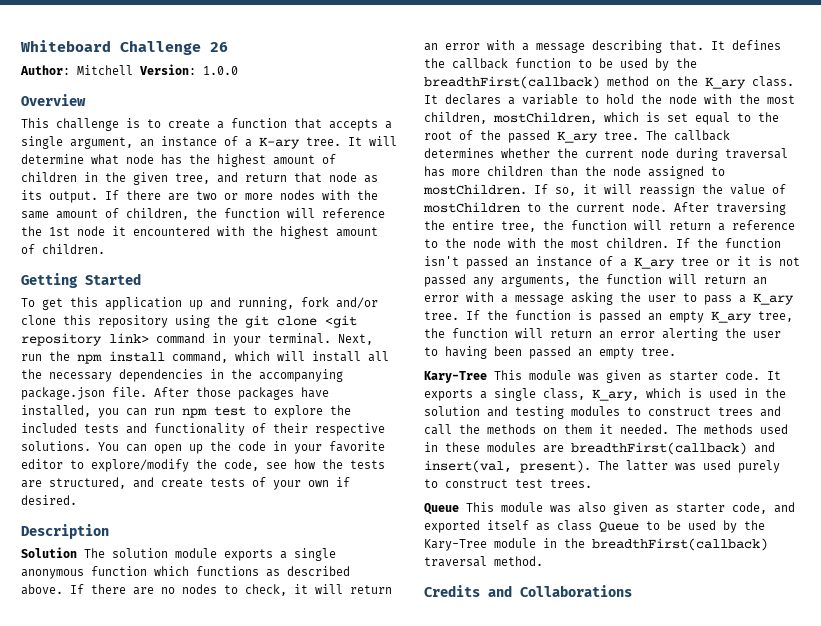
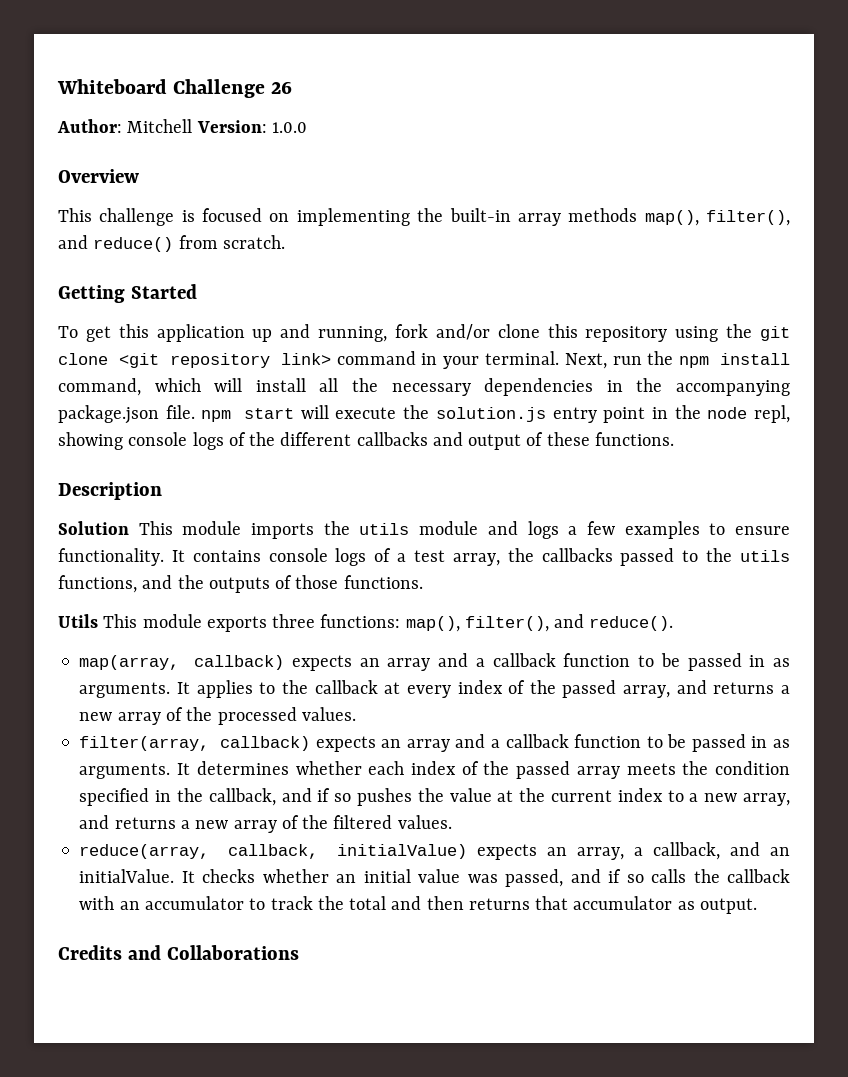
[147,118,392,131] [21,136,397,149] [21,154,336,167] [21,172,378,185] [21,190,378,203] [21,208,385,220] [21,226,378,239] [21,244,105,254] to create a function that accepts a single argument, an instance of a K-ary tree. It will determine what node has the highest amount of children in the given tree, and return that node as its output. If there are two or more nodes with the same amount of children, the function will reference the 1st node it encountered with the highest amount of children. -> [202,208,791,226] [58,235,285,252] focused on implementing the built-in array methods map(), filter(), and reduce() from scratch.
[154,387,329,400] [21,405,351,418] [21,423,385,436] [21,441,385,454] [21,459,385,472] [21,477,350,490] [21,495,77,505] [21,524,109,539] [21,547,336,561] [21,566,350,579] [21,584,392,596] [424,40,781,53] [424,58,697,71] [424,76,794,89] [424,94,795,105] [424,112,779,125] [424,130,730,143] [424,148,788,161] [424,166,725,179] [423,184,786,197] [423,202,786,215] [424,220,795,232] [424,238,781,248] [424,256,800,269] [424,274,767,287] [424,292,794,305] [424,310,793,323] [424,328,781,341] [424,346,676,359] [424,370,781,383] [424,388,786,401] [424,406,781,419] [424,424,788,435] [424,442,775,455] [424,460,780,473] [424,479,592,488] [424,502,795,515] [424,520,765,533] [424,538,768,551] [424,556,543,567] After those packages have installed, you can run npm test to explore the included tests and functionality of their respective solutions. You can open up the code in your favorite editor to explore/modify the code, see how the tests are structured, and create tests of your own if desired. // Description // Solution The solution module exports a single anonymous function which functions as described above. If there are no nodes to check, it will return an error with a message describing that. It defines the callback function to be used by the breadthFirst(callback) method on the K_ary class. It declares a variable to hold the node with the most children, mostChildren, which is set equal to the root of the passed K_ary tree. The callback determines whether the current node during traversal has more children than the node assigned to mostChildren. If so, it will reassign the value of mostChildren to the current node. After traversing the entire tree, the function will return a reference to the node with the most children. If the function isn't passed an instance of a K_ary tree or it is not passed any arguments, the function will return an error with a message asking the user to pass a K_ary tree. If the function is passed an empty K_ary tree, the function will return an error alerting the user to having been passed an empty tree. // Kary-Tree This module was given as starter code. It exports a single class, K_ary, which is used in the solution and testing modules to construct trees and call the methods on them it needed. The methods used in these modules are breadthFirst(callback) and insert(val, present). The latter was used purely to construct test trees. // Queue This module was also given as starter code, and exported itself as class Queue to be used by the Kary-Tree module in the breadthFirst(callback) traversal method. -> [201,405,790,423] [58,432,674,450] [58,482,162,500] [58,521,791,539] [58,548,790,566] [58,575,423,593] [58,614,674,632] [79,653,791,671] [79,680,790,698] [79,707,356,725] [79,734,790,752] [79,761,790,779] [79,788,790,806] [79,815,452,833] [79,842,791,860] [79,869,791,887] [79,896,757,914] npm start will execute the solution.js entry point in the node repl, showing console logs of the different callbacks and output of these functions. // Description // Solution This module imports the utils module and logs a few examples to ensure functionality. It contains console logs of a test array, the callbacks passed to the utils functions, and the outputs of those functions. // Utils This module exports three functions: map(), filter(), and reduce(). // map(array, callback) expects an array and a callback function to be passed in as arguments. It applies to the callback at every index of the passed array, and returns a new array of the processed values. // filter(array, callback) expects an array and a callback function to be passed in as arguments. It determines whether each index of the passed array meets the condition specified in the callback, and if so pushes the value at the current index to a new array, and returns a new array of the filtered values. // reduce(array, callback, initialValue) expects an array, a callback, and an initialValue. It checks whether an initial value was passed, and if so calls the callback with an accumulator to track the total and then returns that accumulator as output.

